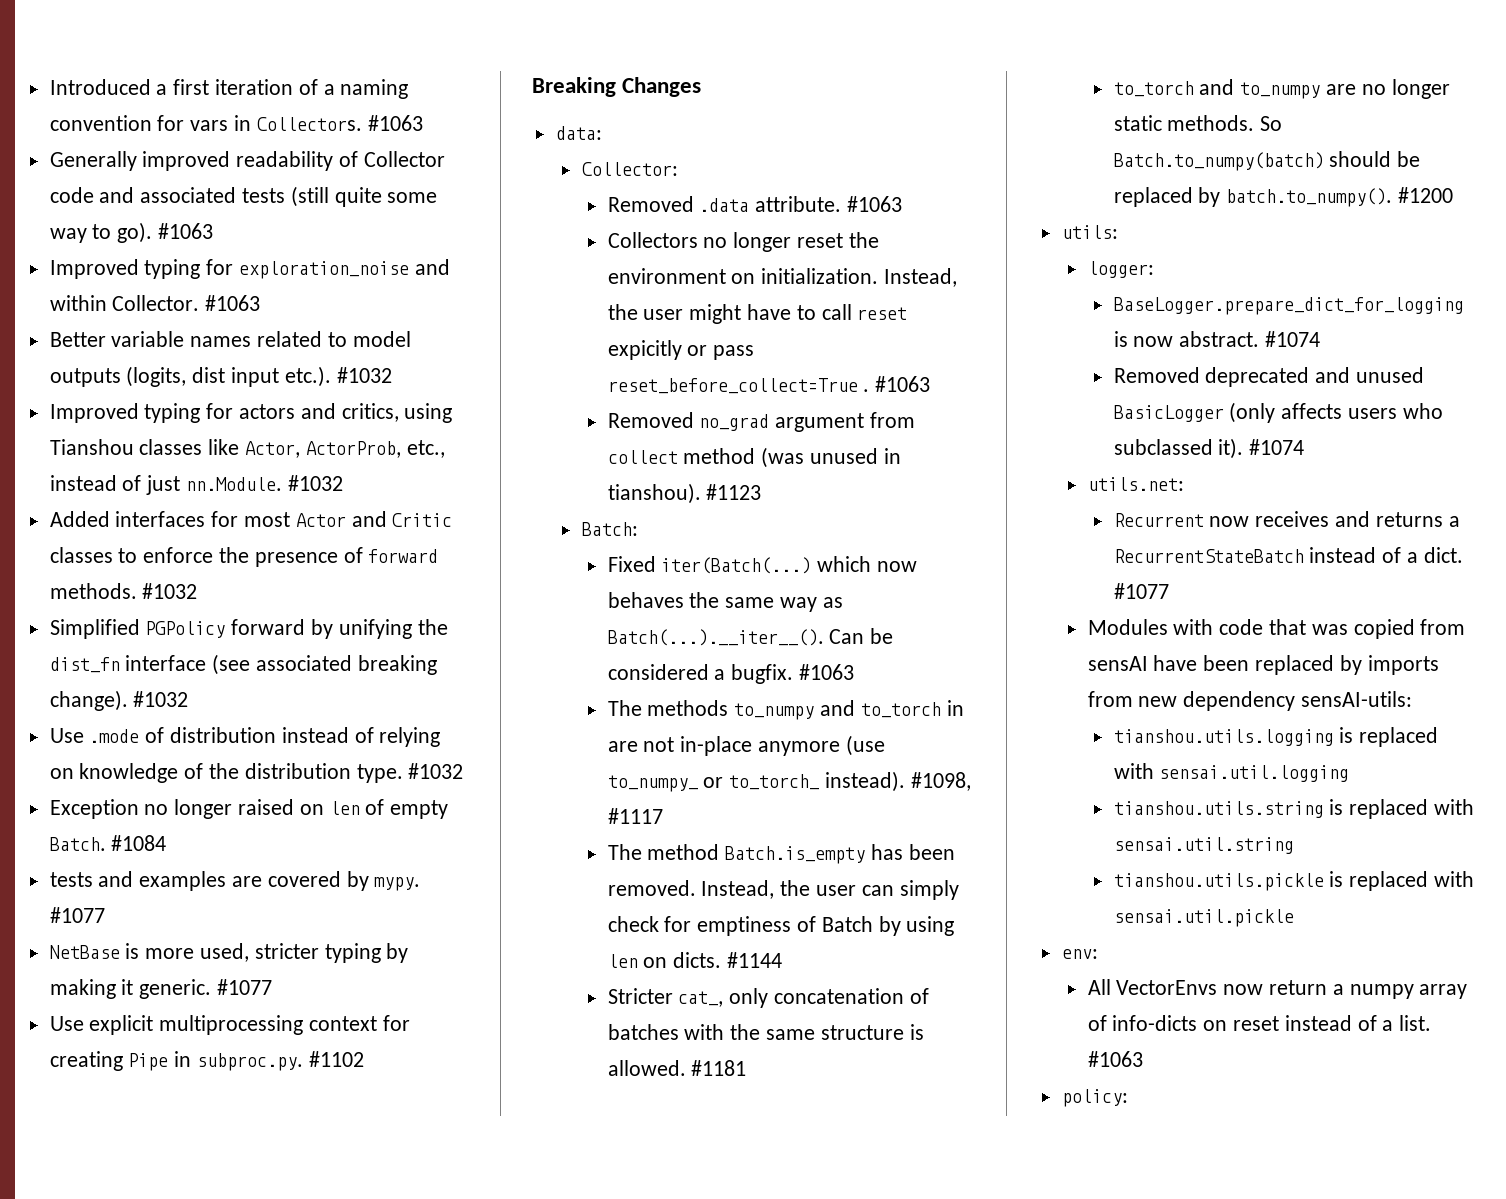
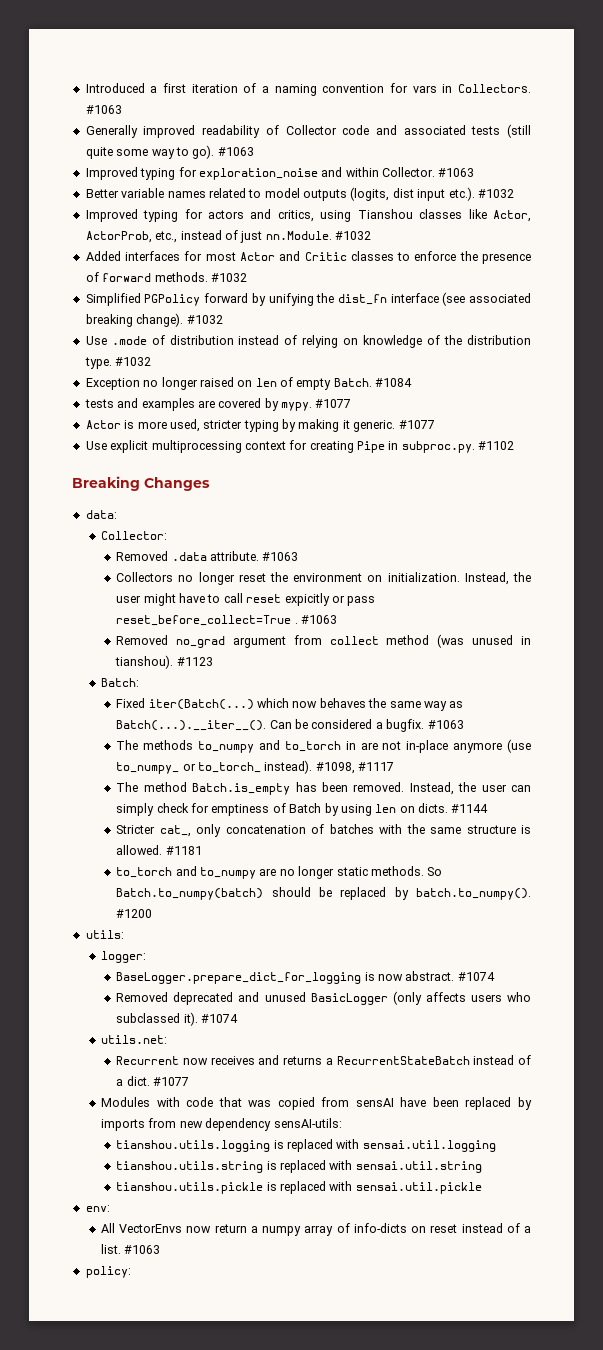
[49,945,120,959] NetBase -> [85,420,121,429] Actor

